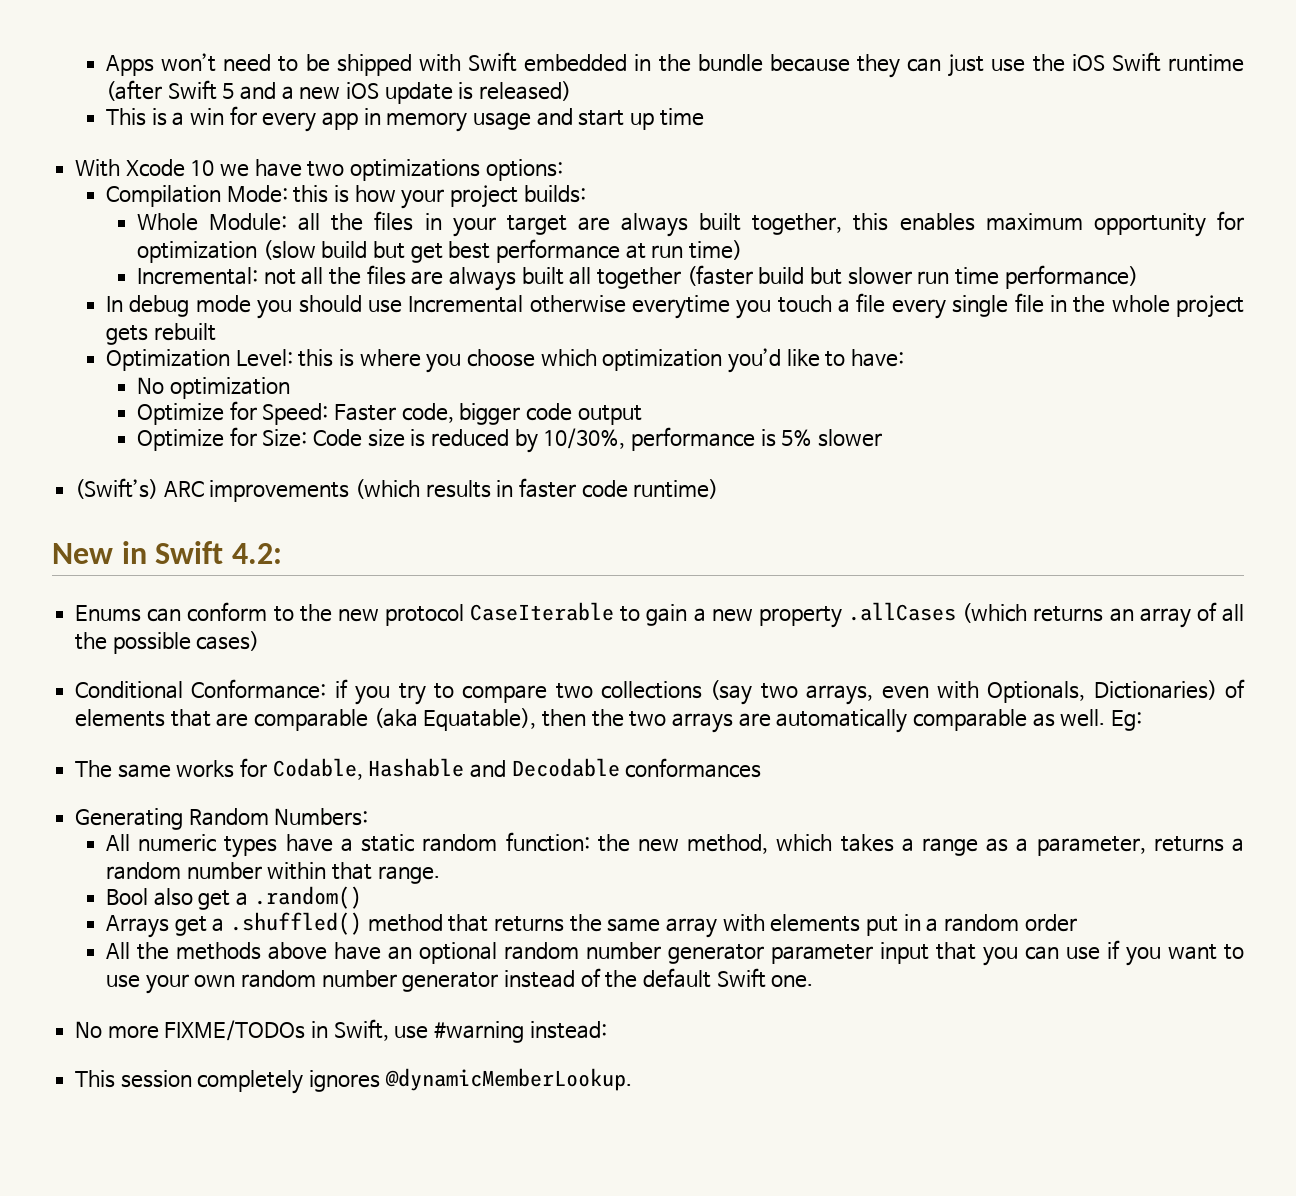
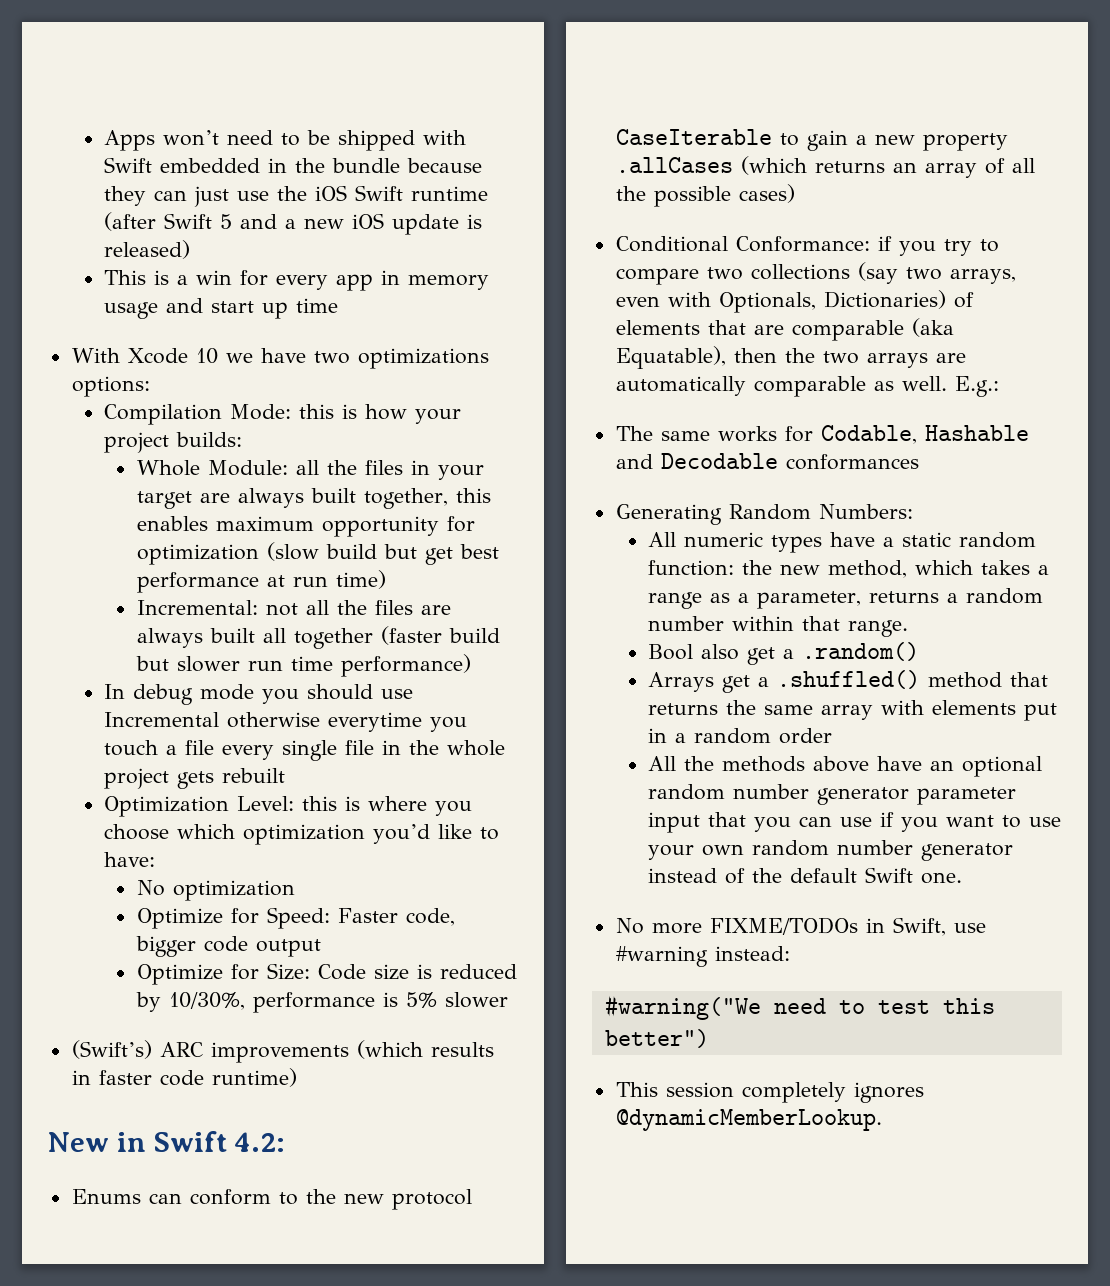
[1111,710,1143,731] Eg: -> [954,376,999,397] E.g.:
(607, 1030) none -> [604,995,995,1020] [604,1029,709,1048] // #warning("We need to test this better")

